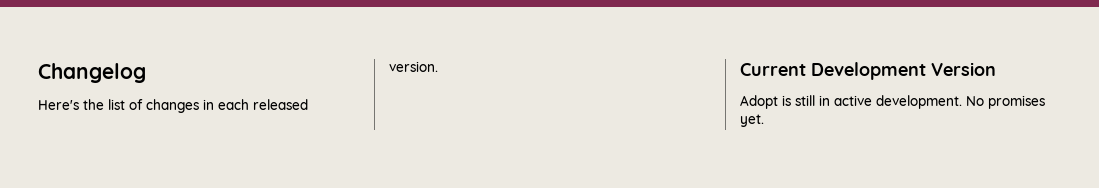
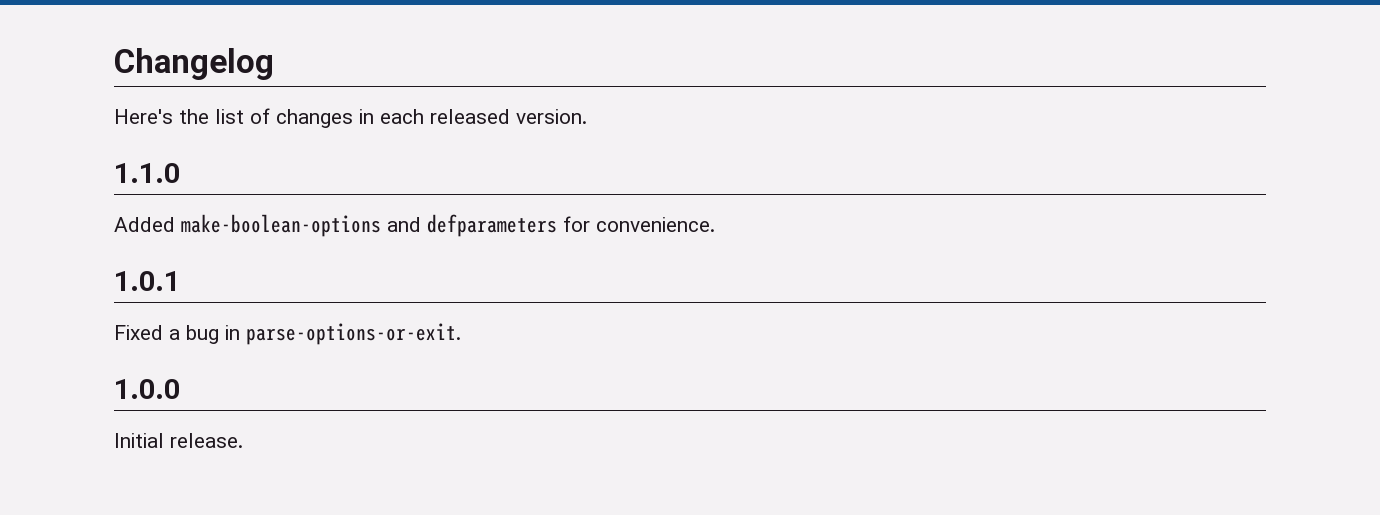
[740,62,996,80] [740,95,1045,109] [740,114,764,127] Current Development Version // Adopt is still in active development. No promises yet. -> [114,163,180,183] [114,214,715,237] [114,271,180,291] [114,323,461,345] [114,379,180,399] [114,433,243,448] 1.1.0 // Added make-boolean-options and defparameters for convenience. // 1.0.1 // Fixed a bug in parse-options-or-exit. // 1.0.0 // Initial release.

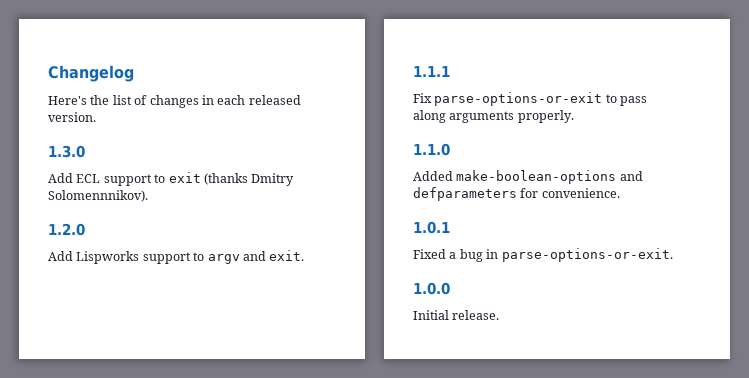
(587, 116) none -> [48,145,85,158] [48,172,295,186] [48,190,148,202] [48,223,85,236] [48,250,305,264] [413,66,450,77] [413,92,648,106] [413,110,574,123] // 1.3.0 // Add ECL support to exit (thanks Dmitry Solomennnikov). // 1.2.0 // Add Lispworks support to argv and exit. // 1.1.1 // Fix parse-options-or-exit to pass along arguments properly.

